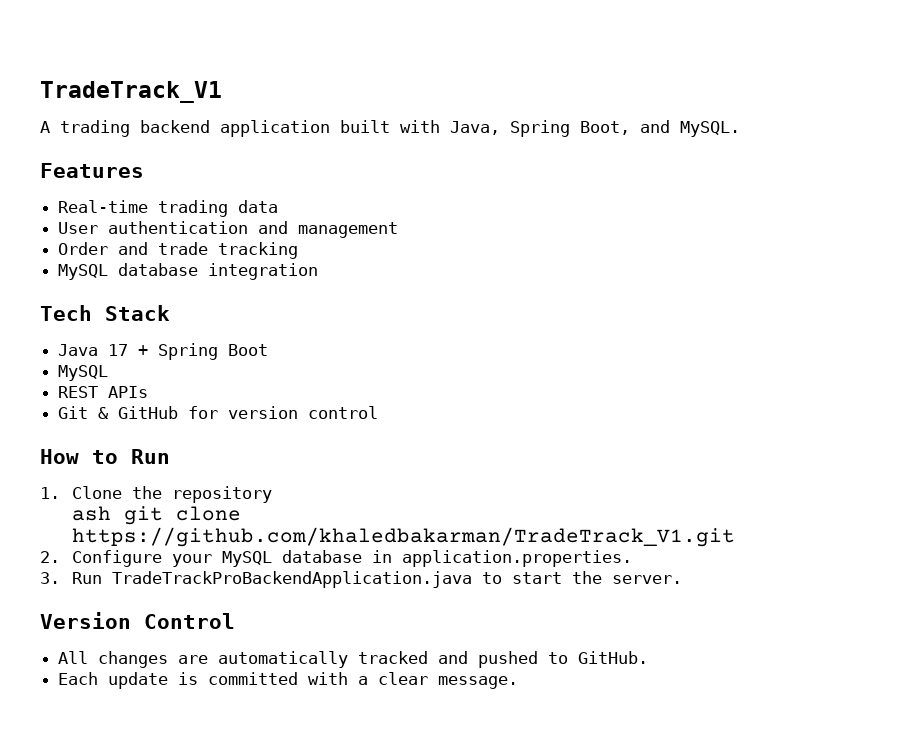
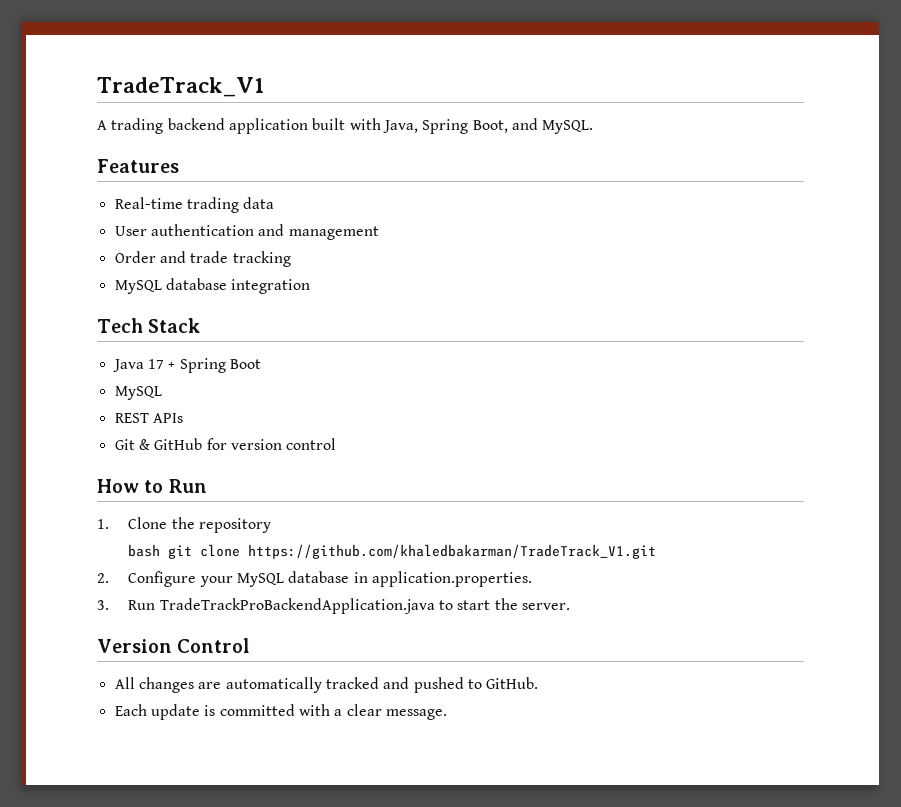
[71,506,111,521] ash -> [128,544,161,557] bash

